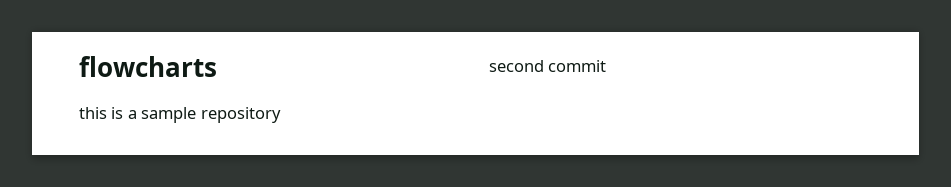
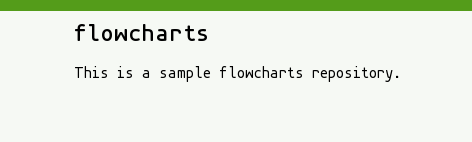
[79,107,107,119] this -> [74,66,109,78] This
[200,107,281,123] [489,60,607,72] repository // second commit -> [219,66,401,82] flowcharts repository.

